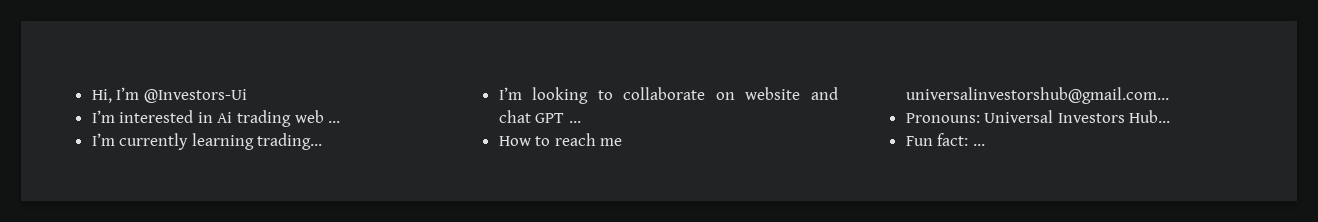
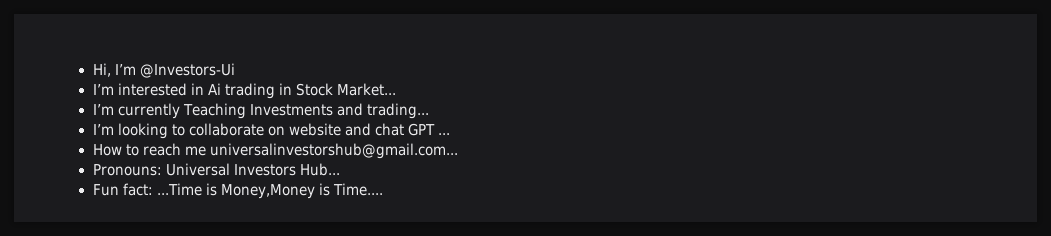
[294,110,341,123] web ... -> [278,83,396,96] in Stock Market...
[191,133,254,150] learning -> [182,103,363,119] Teaching Investments and
[972,144,985,146] ... -> [156,183,383,199] ...Time is Money,Money is Time....

